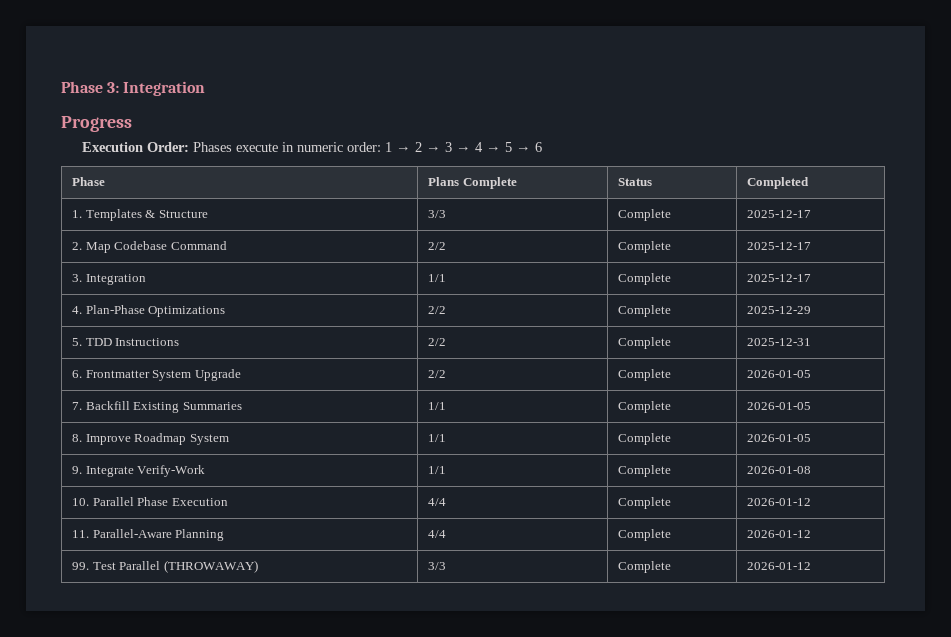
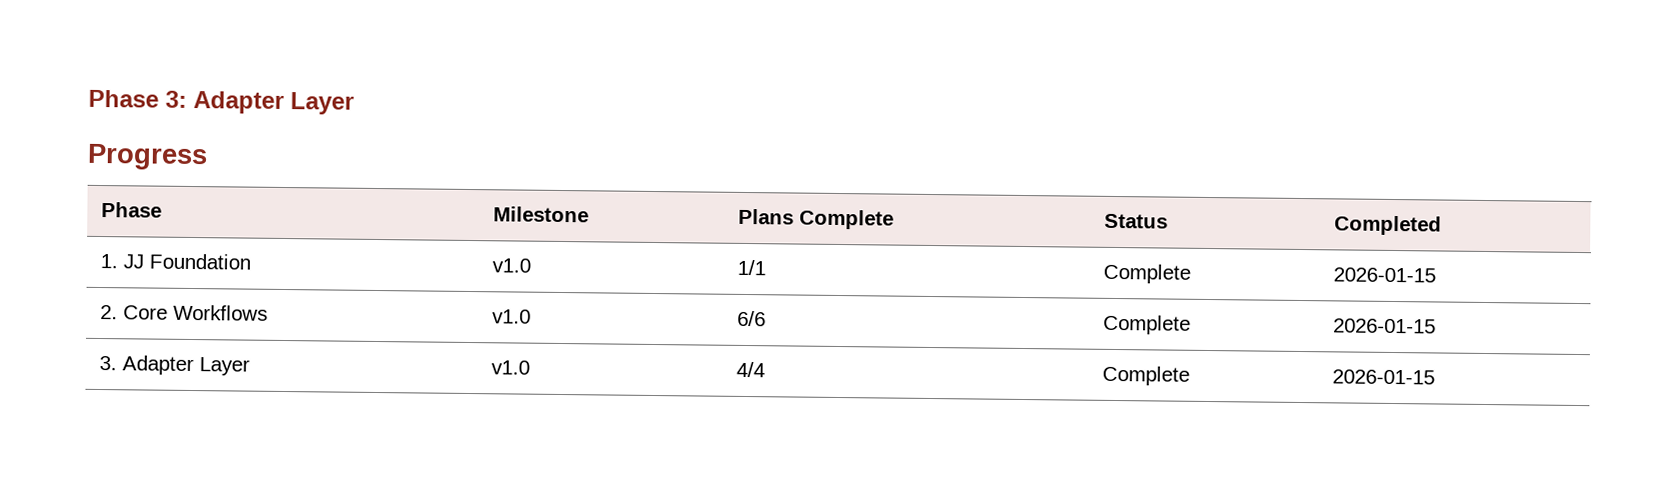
[123,81,206,96] Integration -> [193,91,354,115] Adapter Layer
[81,142,542,152] [72,177,106,186] // Execution Order: Phases execute in numeric order: 1 → 2 → 3 → 4 → 5 → 6 // Phase -> [101,202,163,218] [493,206,590,223] // Phase | Milestone
[85,209,208,221] [428,210,447,218] [618,209,672,221] [747,210,812,218] [72,241,227,253] [428,242,447,250] [618,241,672,253] [747,242,812,250] [72,274,146,285] [428,274,447,282] [618,273,672,285] [747,274,812,282] [72,305,226,317] [428,306,447,314] [618,305,672,317] [747,306,812,314] [72,338,180,346] [428,338,447,346] [618,337,672,349] [747,338,812,346] [72,369,241,381] [428,370,447,378] [618,369,672,381] [747,370,812,378] [72,401,242,413] [428,402,447,410] [618,401,672,413] [747,402,812,410] [72,433,229,445] [428,434,447,442] [618,433,672,445] [747,434,812,442] [72,465,206,477] [428,466,447,474] [618,465,672,477] [747,466,812,474] [72,497,228,506] [428,498,447,506] [618,497,672,509] [747,498,812,506] [72,529,225,541] [428,530,447,538] [618,529,672,541] [747,530,812,538] [72,560,258,573] [428,562,447,570] [618,561,672,573] [747,562,812,570] Templates & Structure | 3/3 | Complete | 2025-12-17 // 2. Map Codebase Command | 2/2 | Complete | 2025-12-17 // 3. Integration | 1/1 | Complete | 2025-12-17 // 4. Plan-Phase Optimizations | 2/2 | Complete | 2025-12-29 // 5. TDD Instructions | 2/2 | Complete | 2025-12-31 // 6. Frontmatter System Upgrade | 2/2 | Complete | 2026-01-05 // 7. Backfill Existing Summaries | 1/1 | Complete | 2026-01-05 // 8. Improve Roadmap System | 1/1 | Complete | 2026-01-05 // 9. Integrate Verify-Work | 1/1 | Complete | 2026-01-08 // 10. Parallel Phase Execution | 4/4 | Complete | 2026-01-12 // 11. Parallel-Aware Planning | 4/4 | Complete | 2026-01-12 // 99. Test Parallel (THROWAWAY) | 3/3 | Complete | 2026-01-12 -> [123,253,252,270] [492,258,532,273] [737,259,767,276] [1103,263,1192,284] [1333,267,1437,283] [100,304,269,321] [492,309,532,324] [737,310,767,327] [1103,314,1192,335] [1333,318,1437,334] [99,355,251,376] [491,360,531,375] [736,361,766,378] [1102,365,1191,386] [1332,369,1436,385] JJ Foundation | v1.0 | 1/1 | Complete | 2026-01-15 // 2. Core Workflows | v1.0 | 6/6 | Complete | 2026-01-15 // 3. Adapter Layer | v1.0 | 4/4 | Complete | 2026-01-15

